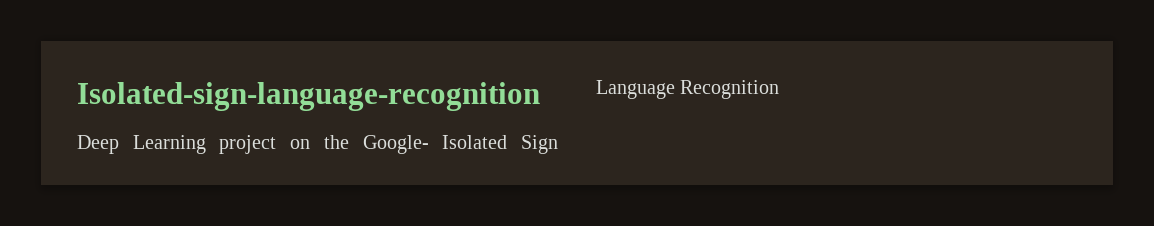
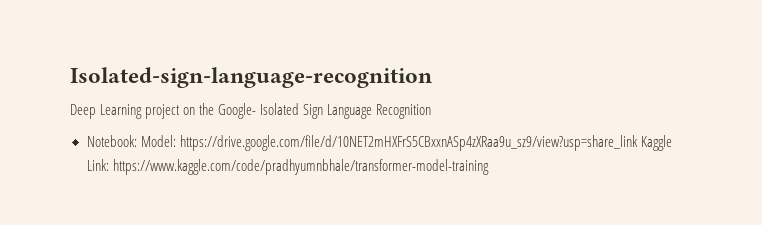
(780, 89) none -> [86,135,672,151] [86,159,489,175] // Notebook: Model: https://drive.google.com/file/d/10NET2mHXFrS5CBxxnASp4zXRaa9u_sz9/view?usp=share_link Kaggle Link: https://www.kaggle.com/code/pradhyumnbhale/transformer-model-training

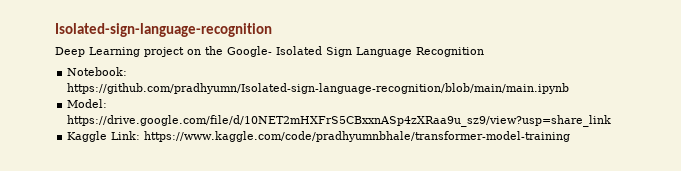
(137, 141) none -> [67,83,570,94] https://github.com/pradhyumn/Isolated-sign-language-recognition/blob/main/main.ipynb //
(638, 143) none -> (612, 121) //

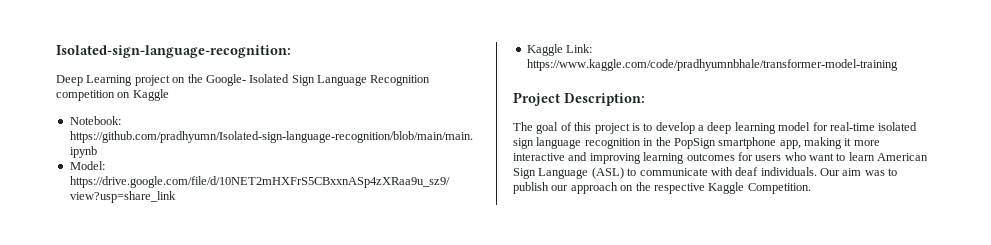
[55,23,272,37] Isolated-sign-language-recognition -> [56,45,291,58] Isolated-sign-language-recognition:
(484, 52) none -> [56,89,169,101] competition on Kaggle
(571, 136) none -> [513,92,645,106] [513,122,918,134] [513,137,880,149] [513,152,929,164] [513,167,898,179] [513,182,811,194] // Project Description: // The goal of this project is to develop a deep learning model for real-time isolated sign language recognition in the PopSign smartphone app, making it more interactive and improving learning outcomes for users who want to learn American Sign Language (ASL) to communicate with deaf individuals. Our aim was to publish our approach on the respective Kaggle Competition.

